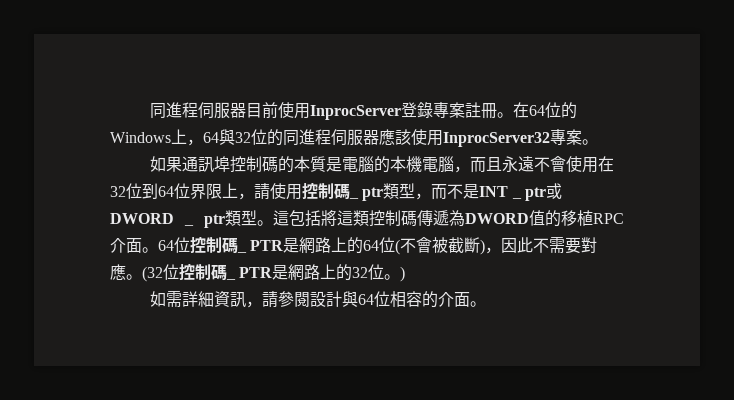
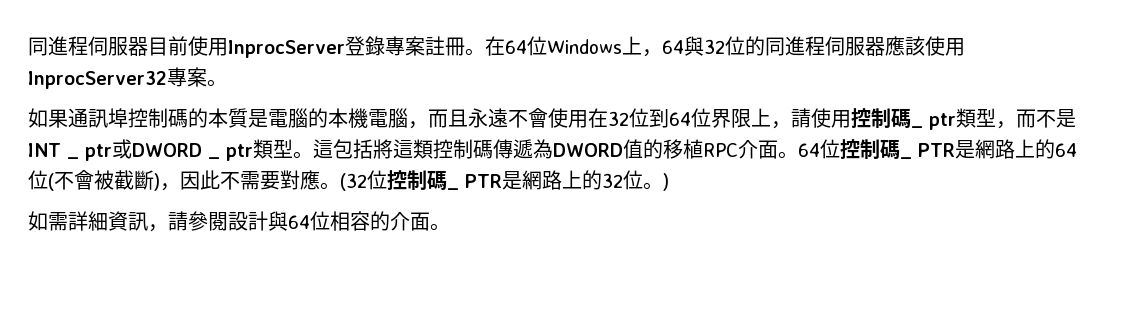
[561,102,578,119] 的 -> (547, 46) none

